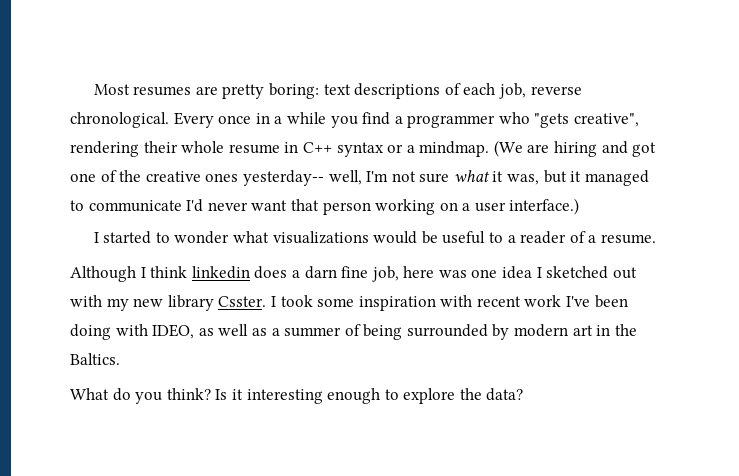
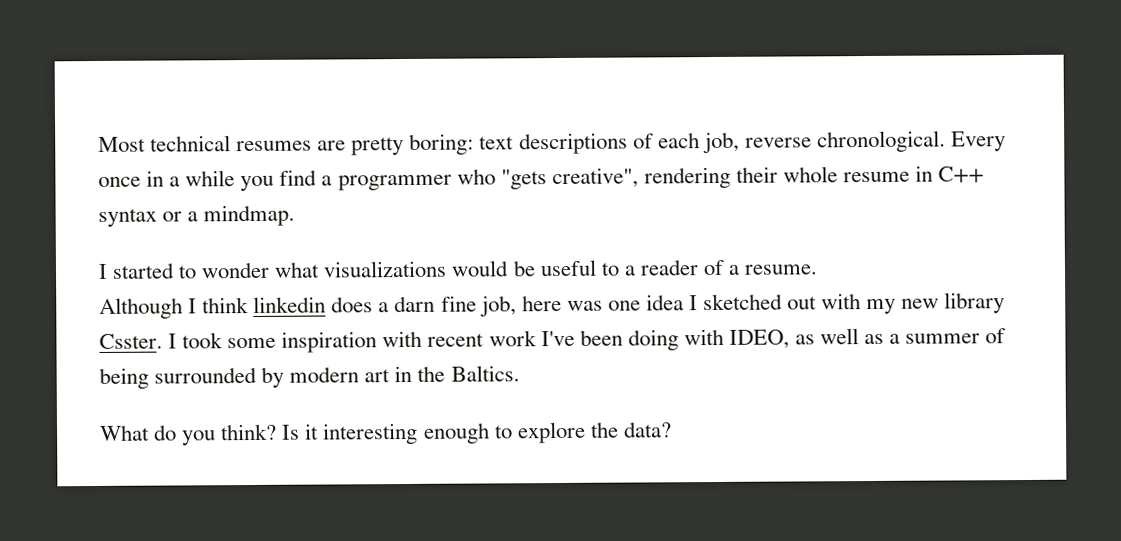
(130, 89) none -> [150,135,232,152] technical
[493,140,657,157] [70,170,649,186] [70,198,580,215] (We are hiring and got one of the creative ones yesterday-- well, I'm not sure what it was, but it managed to communicate I'd never want that person working on a user interface.) -> (296, 215) none

